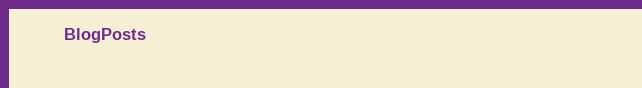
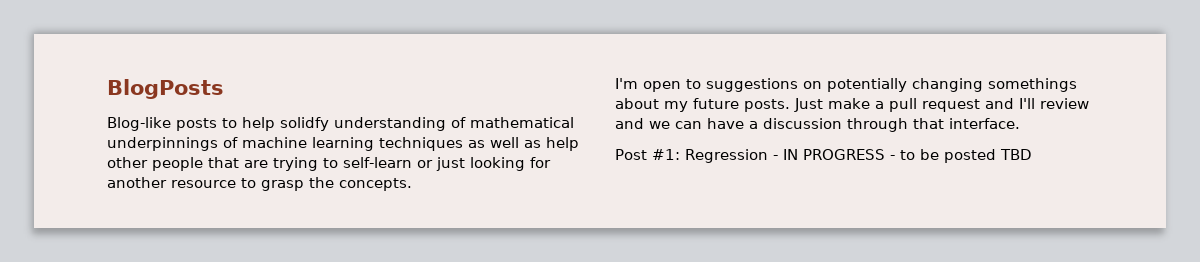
(146, 35) none -> [107,117,574,131] [107,137,579,151] [107,157,551,171] [107,177,412,191] [615,78,1077,92] [615,98,1089,112] [615,118,1020,132] [615,149,1032,163] // Blog-like posts to help solidfy understanding of mathematical underpinnings of machine learning techniques as well as help other people that are trying to self-learn or just looking for another resource to grasp the concepts. // I'm open to suggestions on potentially changing somethings about my future posts. Just make a pull request and I'll review and we can have a discussion through that interface. // Post #1: Regression - IN PROGRESS - to be posted TBD

